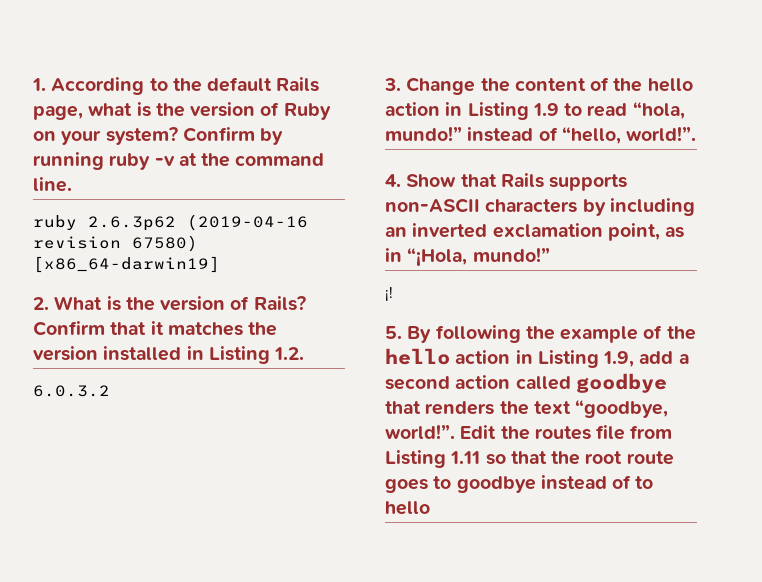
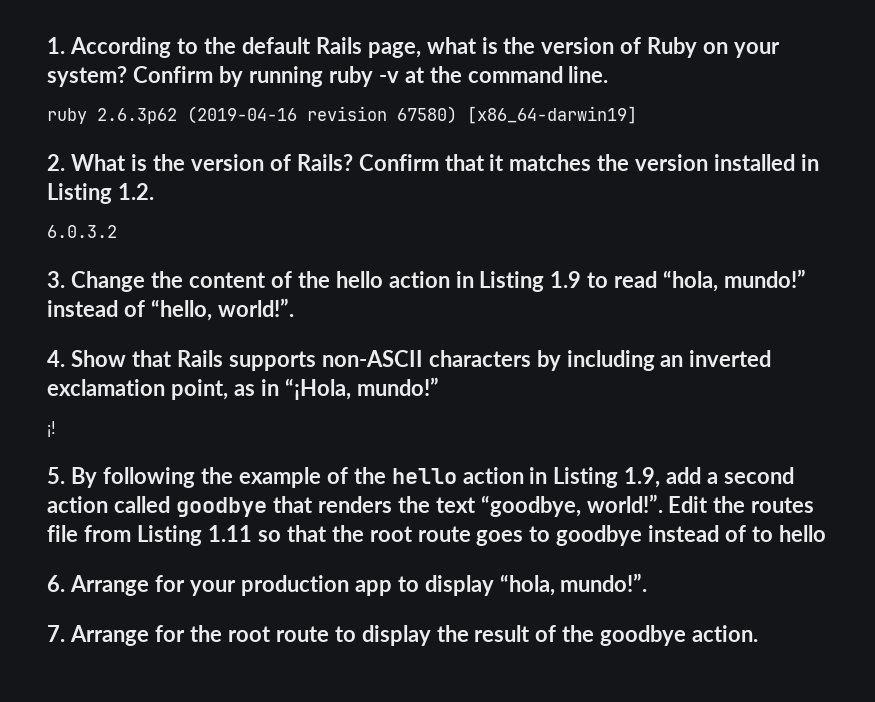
(430, 508) none -> [47,573,648,596] [47,625,759,646] // 6. Arrange for your production app to display “hola, mundo!”. // 7. Arrange for the root route to display the result of the goodbye action.

